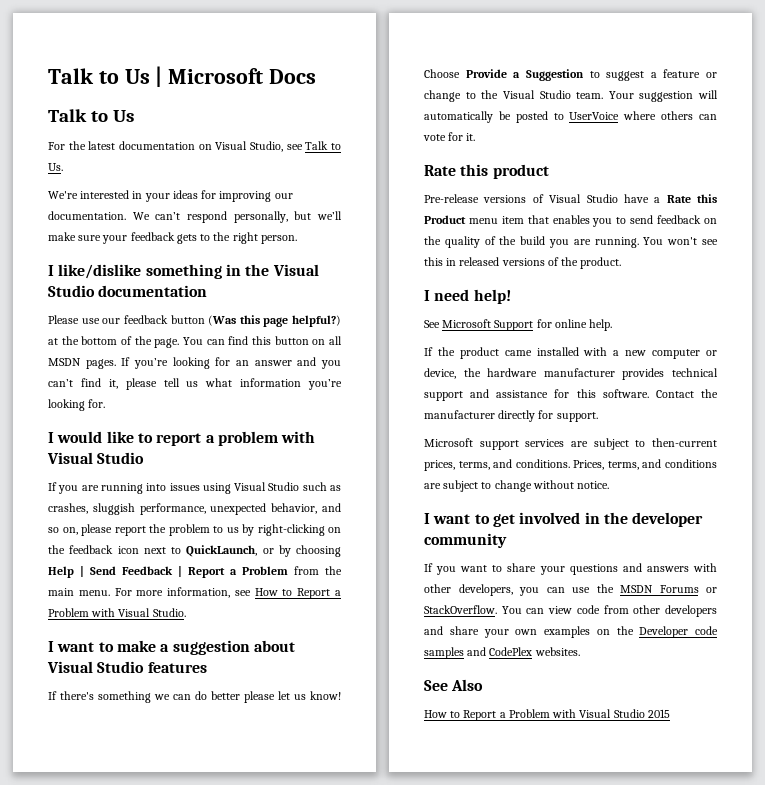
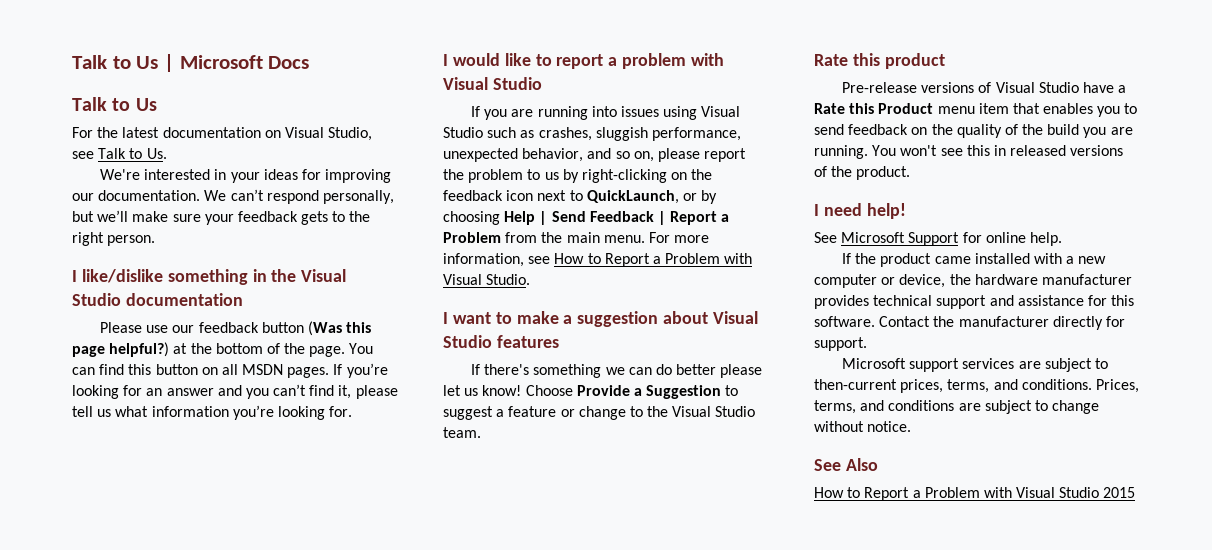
[608,90,718,102] [424,111,717,123] [423,132,476,141] Your suggestion will automatically be posted to UserVoice where others can vote for it. -> (481, 432) none
[424,512,704,527] [424,533,507,548] [424,563,717,575] [424,584,717,596] [424,605,717,617] [424,626,718,638] [424,647,580,659] // I want to get involved in the developer community // If you want to share your questions and answers with other developers, you can use the MSDN Forums or StackOverflow. You can view code from other developers and share your own examples on the Developer code samples and CodePlex websites. -> (912, 426) none

